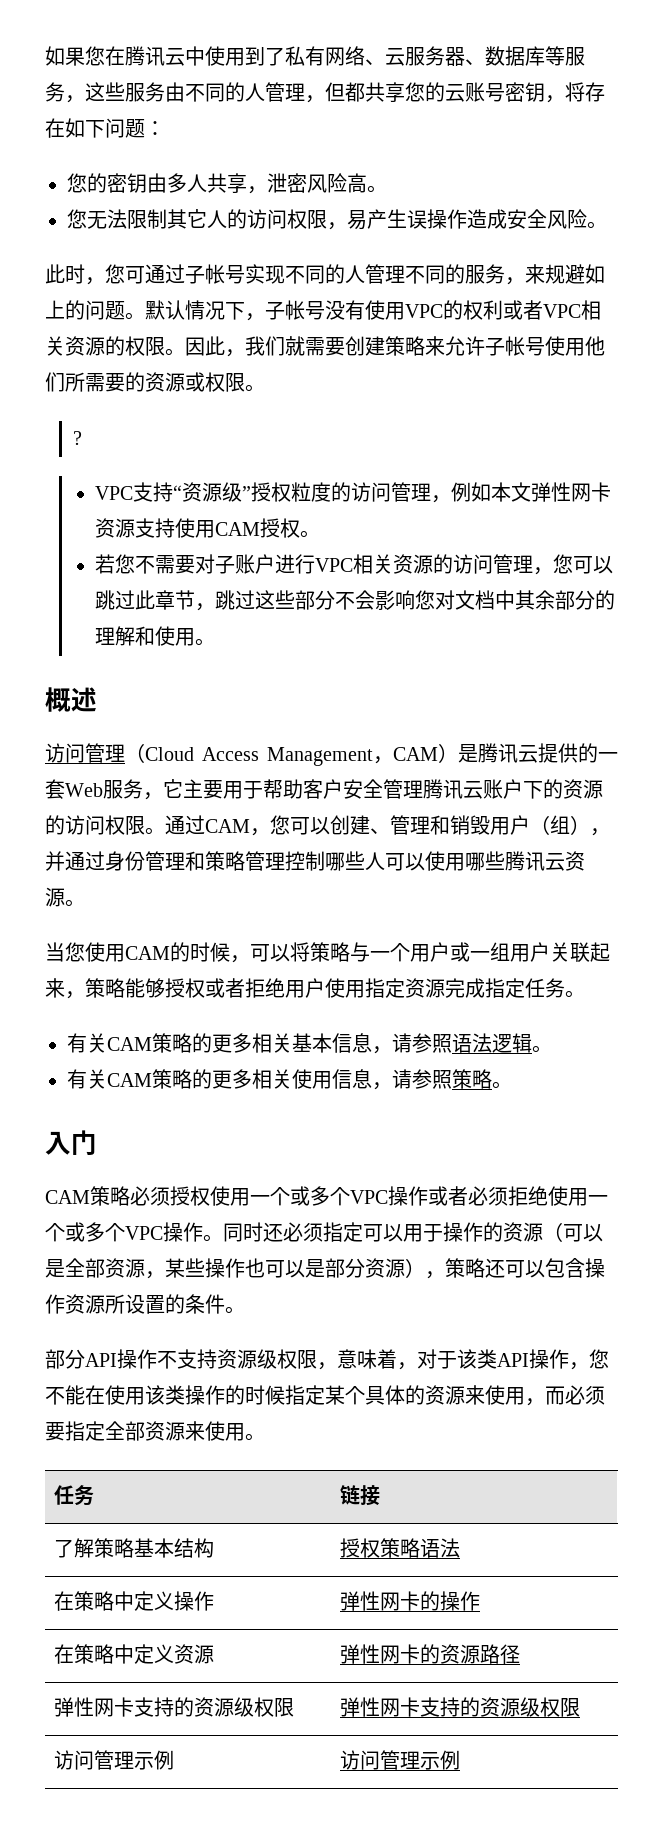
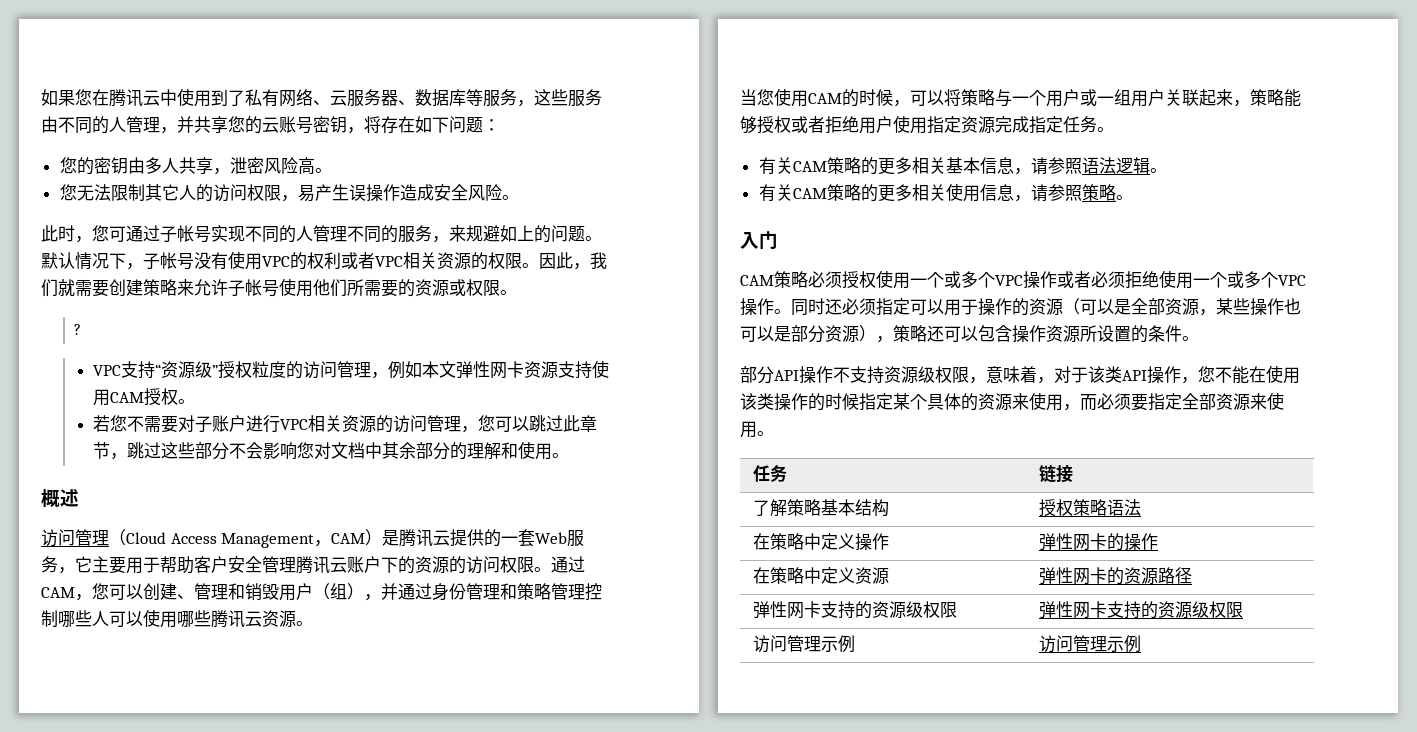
[325,82,365,102] 但都 -> [177,116,194,133] 并

